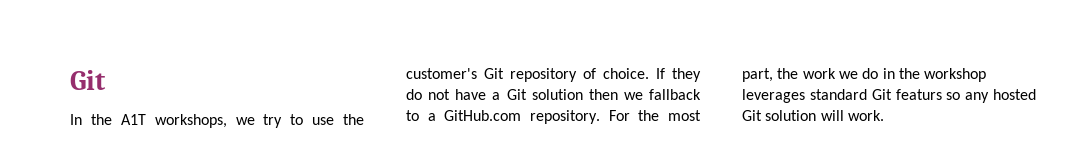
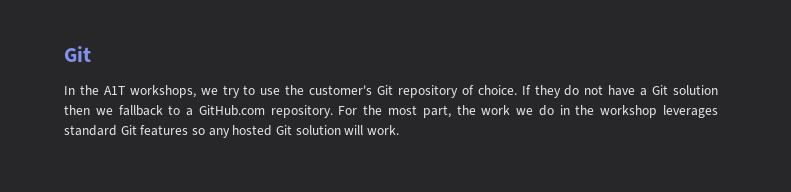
[895,89,942,100] featurs -> [140,125,189,136] features

